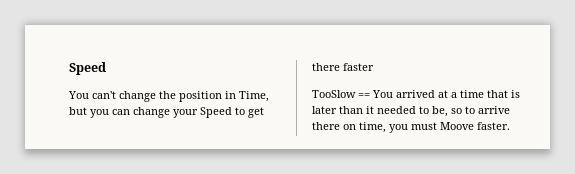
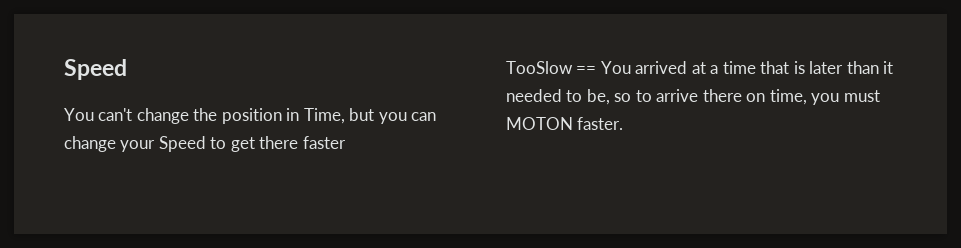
[440,122,474,130] Moove -> [506,117,573,130] MOTON

